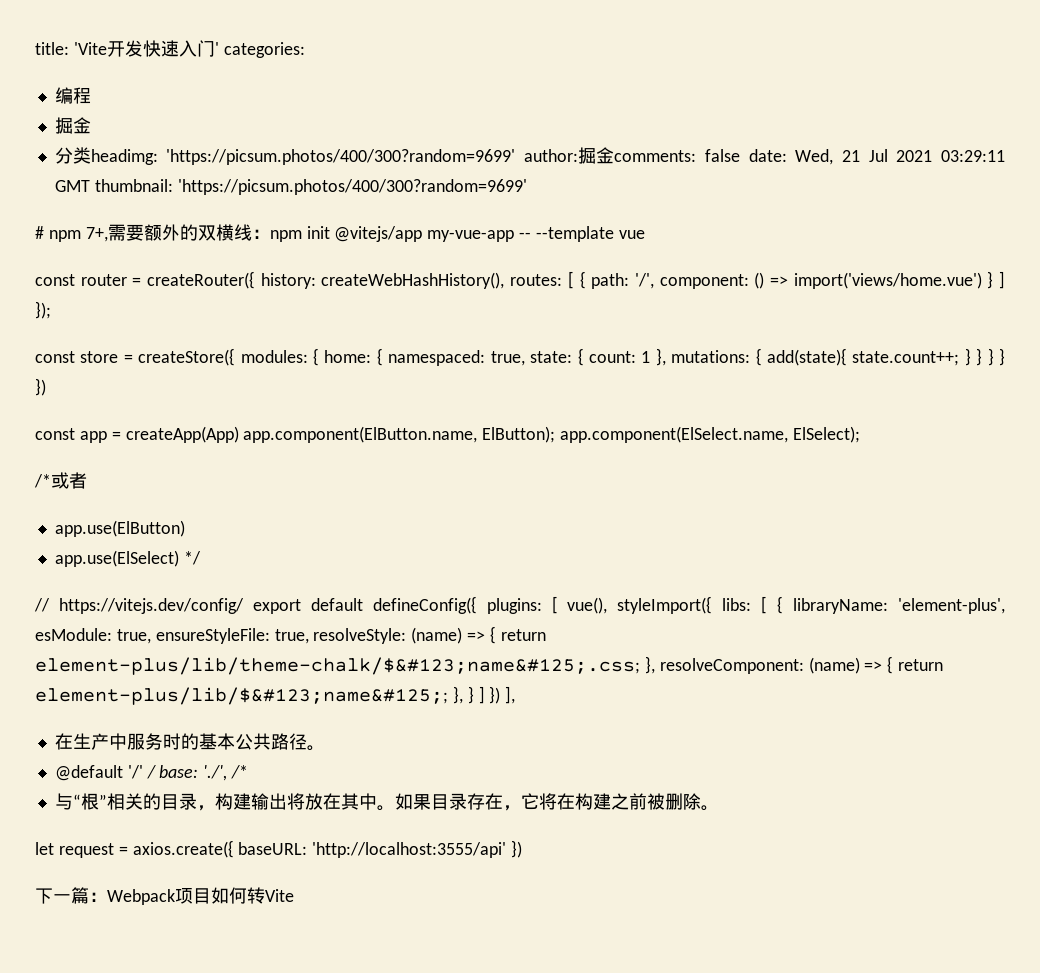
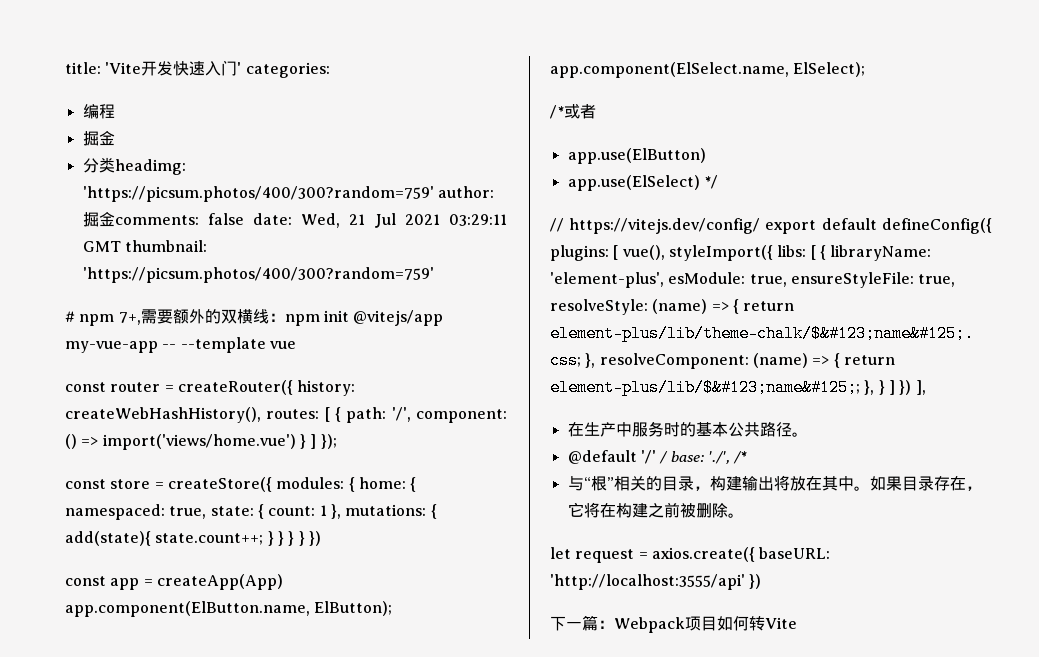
[166,149,516,165] 'https://picsum.photos/400/300?random=9699' -> [82,186,434,202] 'https://picsum.photos/400/300?random=759'
[177,179,527,195] 'https://picsum.photos/400/300?random=9699' -> [82,267,434,283] 'https://picsum.photos/400/300?random=759'

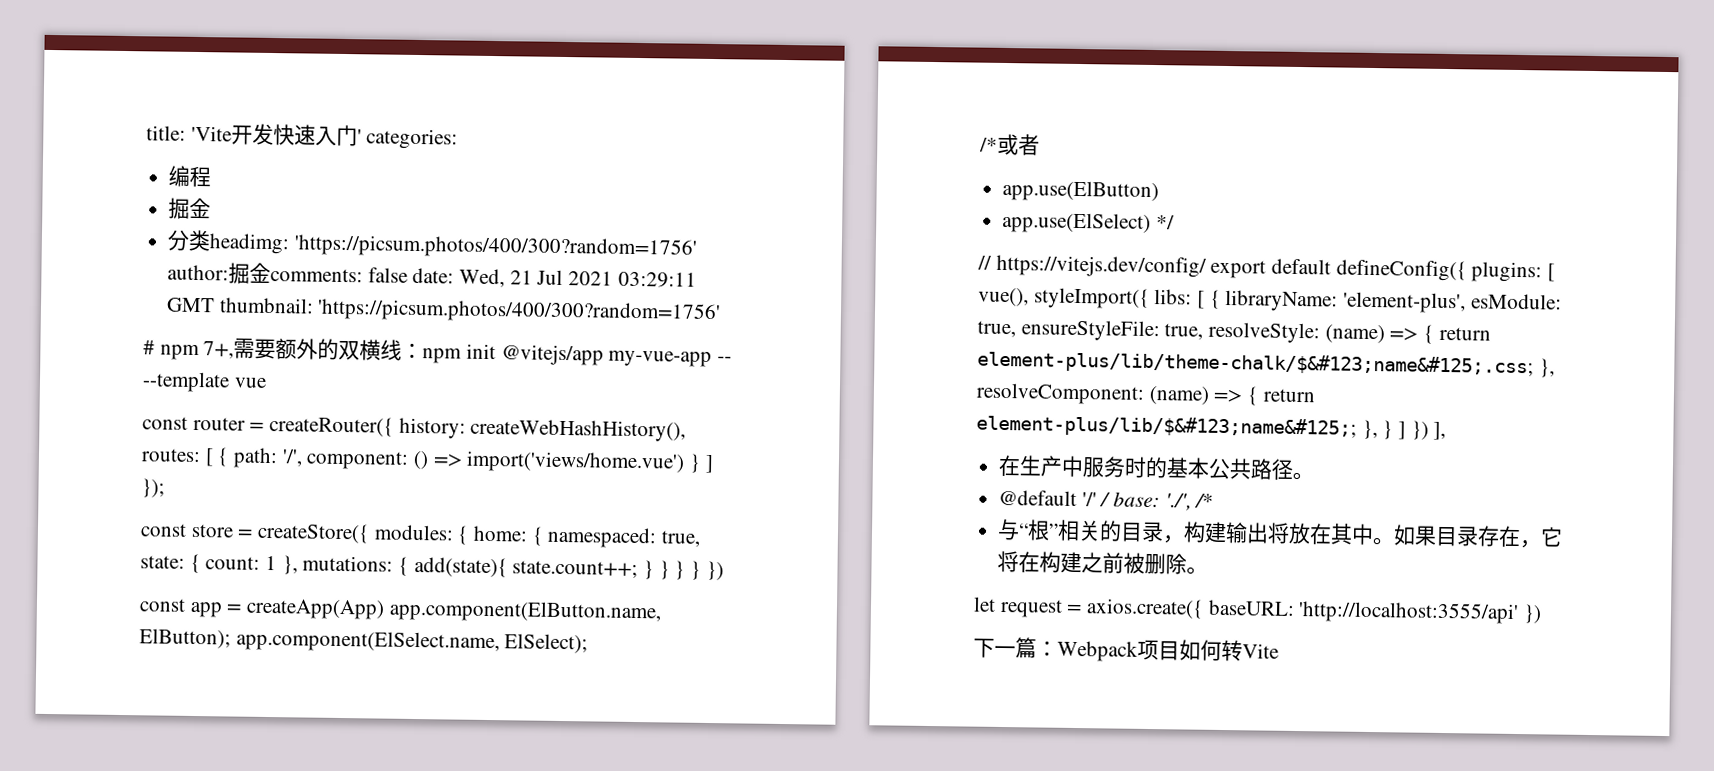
[82,186,434,202] 'https://picsum.photos/400/300?random=759' -> [293,234,697,260] 'https://picsum.photos/400/300?random=1756'
[82,267,434,283] 'https://picsum.photos/400/300?random=759' -> [317,298,722,325] 'https://picsum.photos/400/300?random=1756'

